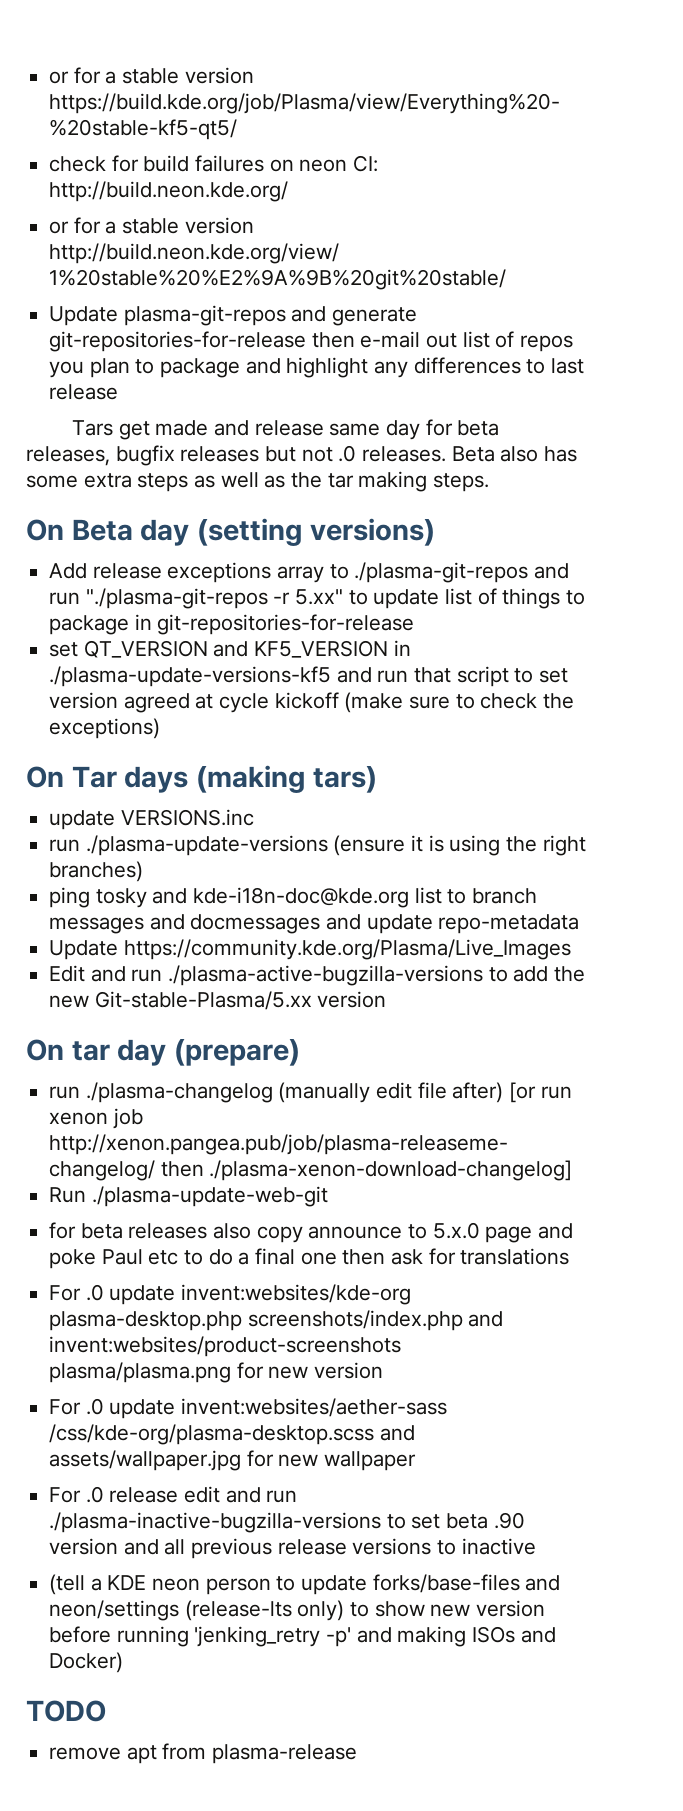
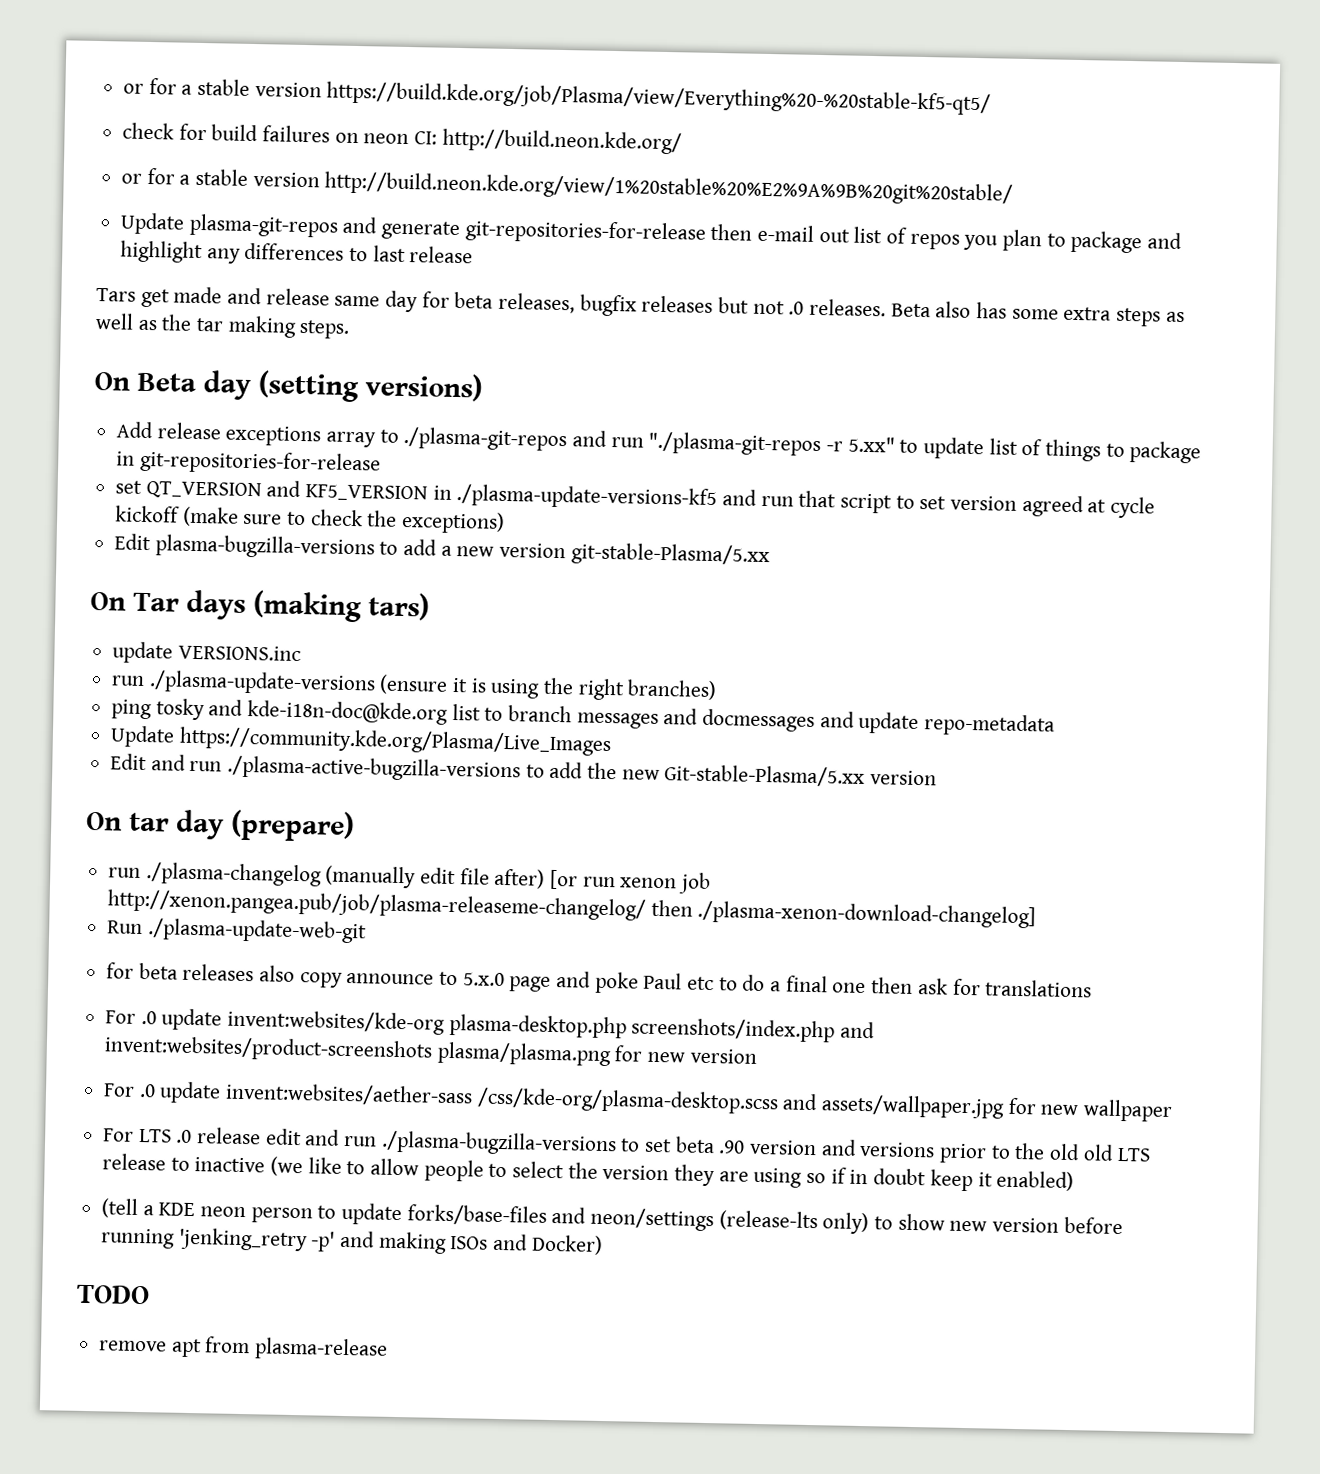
(161, 728) none -> [114,533,770,568] // Edit plasma-bugzilla-versions to add a new version git-stable-Plasma/5.xx
(82, 1495) none -> [138,1128,172,1143] LTS
[49,1512,382,1533] ./plasma-inactive-bugzilla-versions -> [380,1130,617,1157] ./plasma-bugzilla-versions
[164,1538,536,1559] all previous release versions to inactive -> [859,1141,1151,1164] [102,1153,1075,1192] versions prior to the old old LTS release to inactive (we like to allow people to select the version they are using so if in doubt keep it enabled)

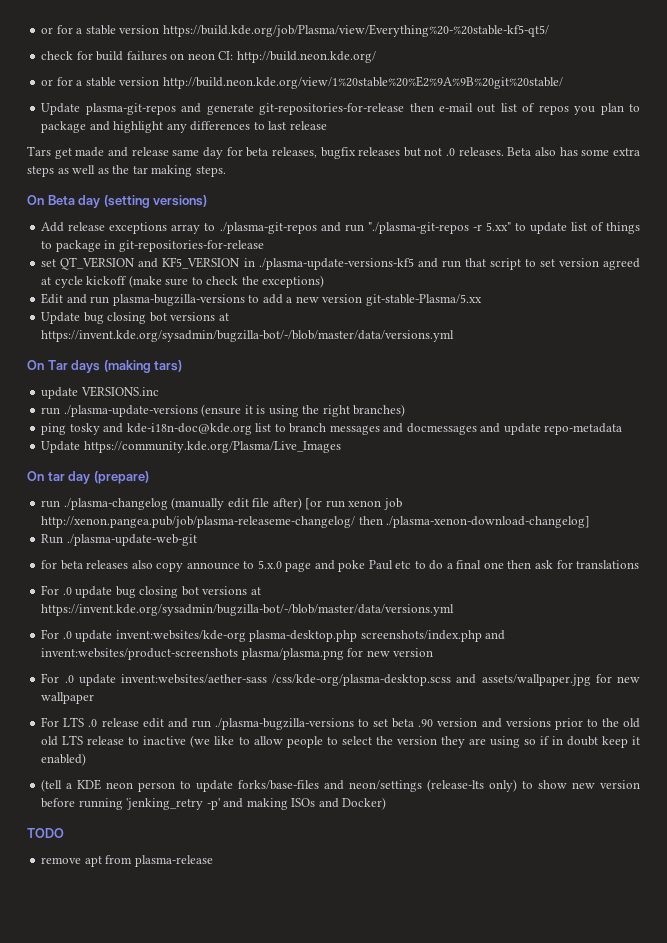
(152, 542) none -> [66,294,110,304] and run
(770, 555) none -> [41,312,229,324] [41,330,455,342] // Update bug closing bot versions at https://invent.kde.org/sysadmin/bugzilla-bot/-/blob/master/data/versions.yml
[110,753,938,787] // Edit and run ./plasma-active-bugzilla-versions to add the new Git-stable-Plasma/5.xx version -> (341, 447) none
(1093, 988) none -> [41,585,261,598] [41,604,455,616] // For .0 update bug closing bot versions at https://invent.kde.org/sysadmin/bugzilla-bot/-/blob/master/data/versions.yml

